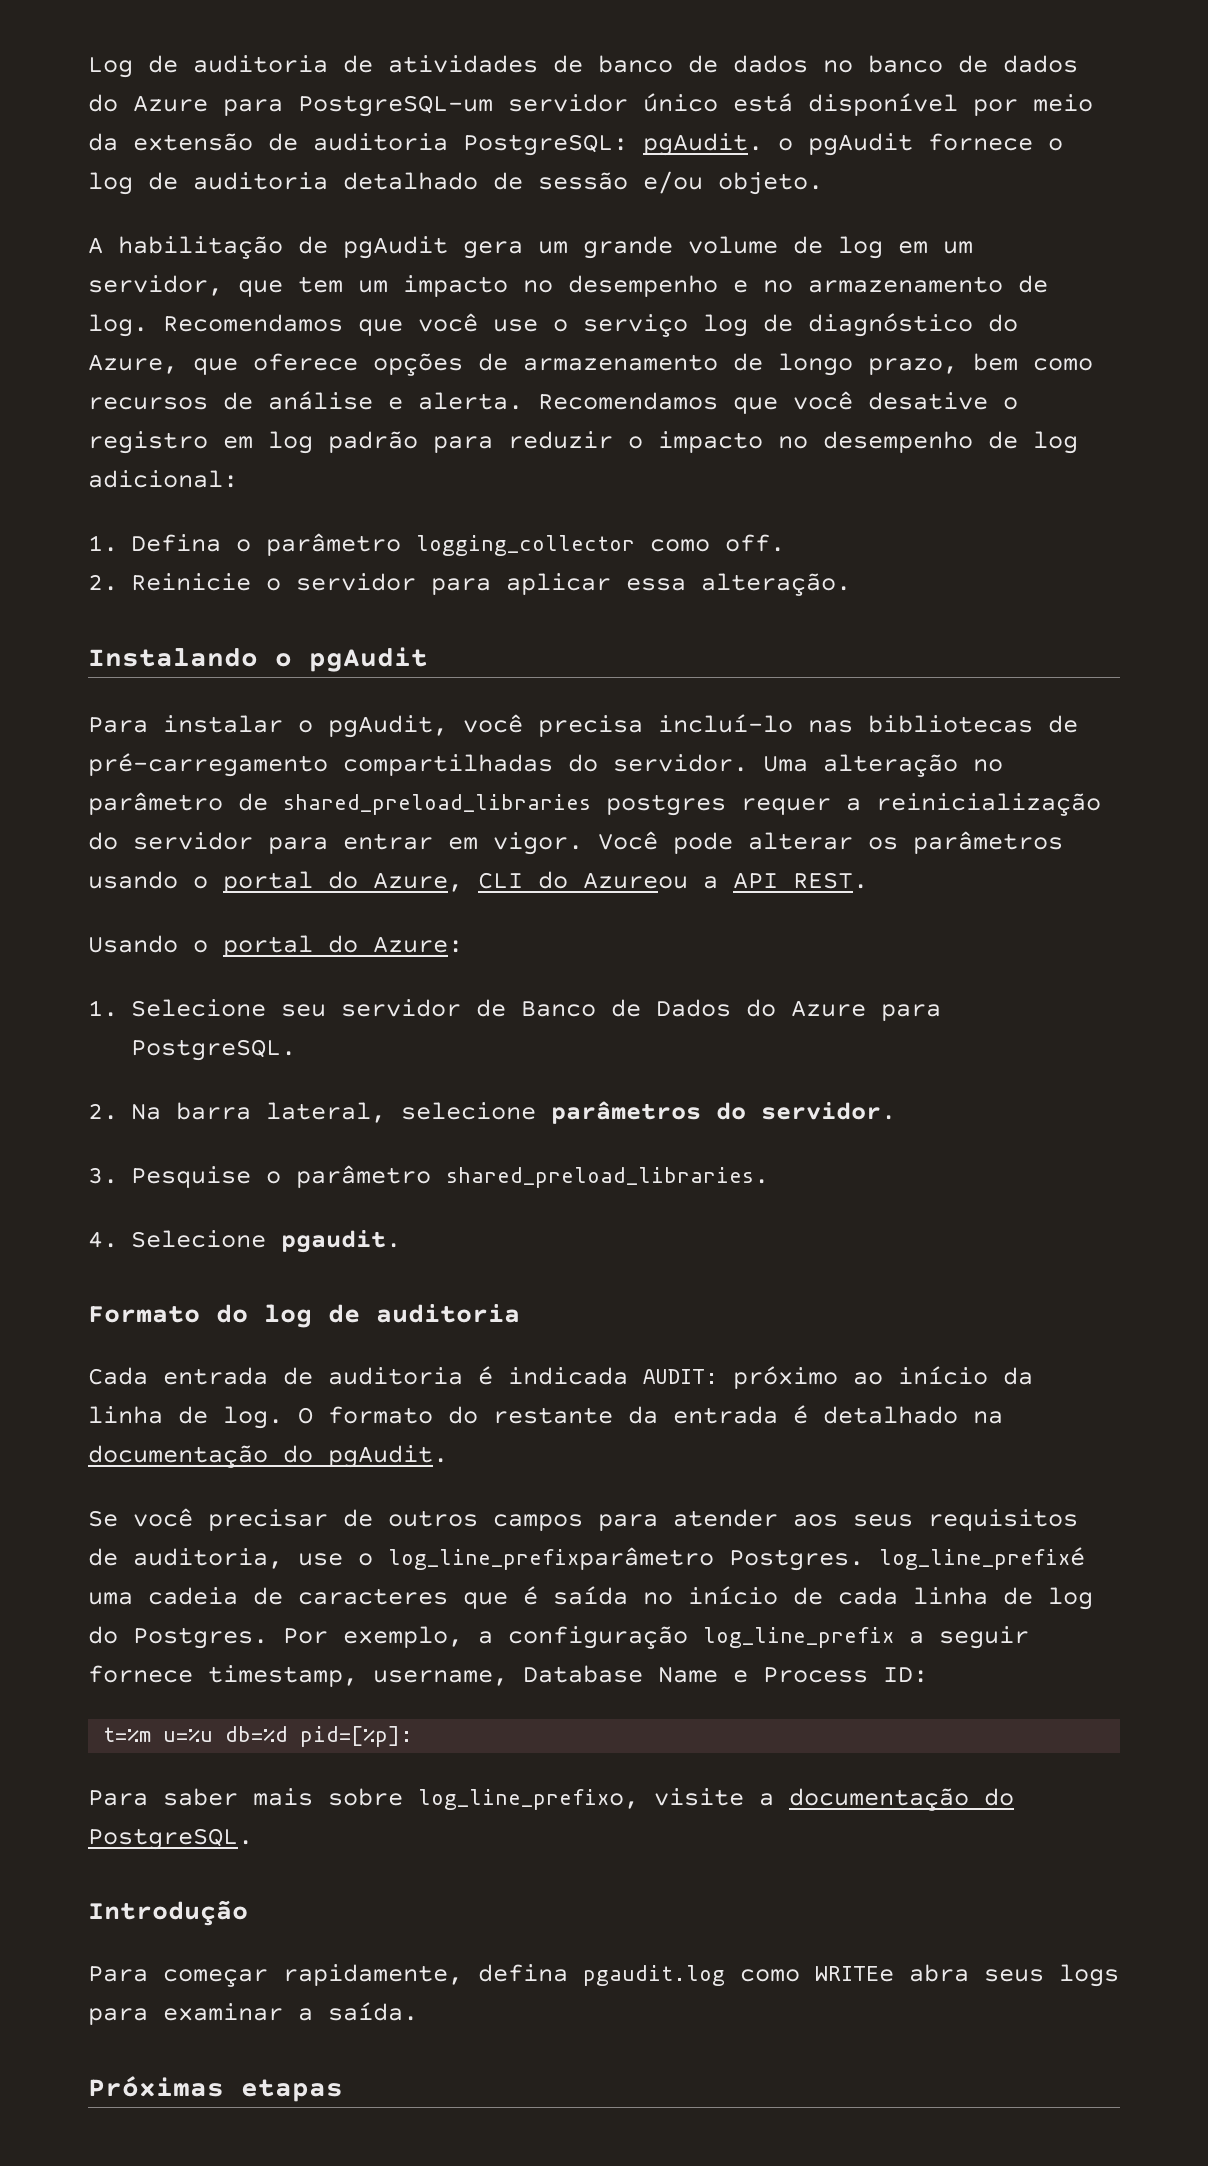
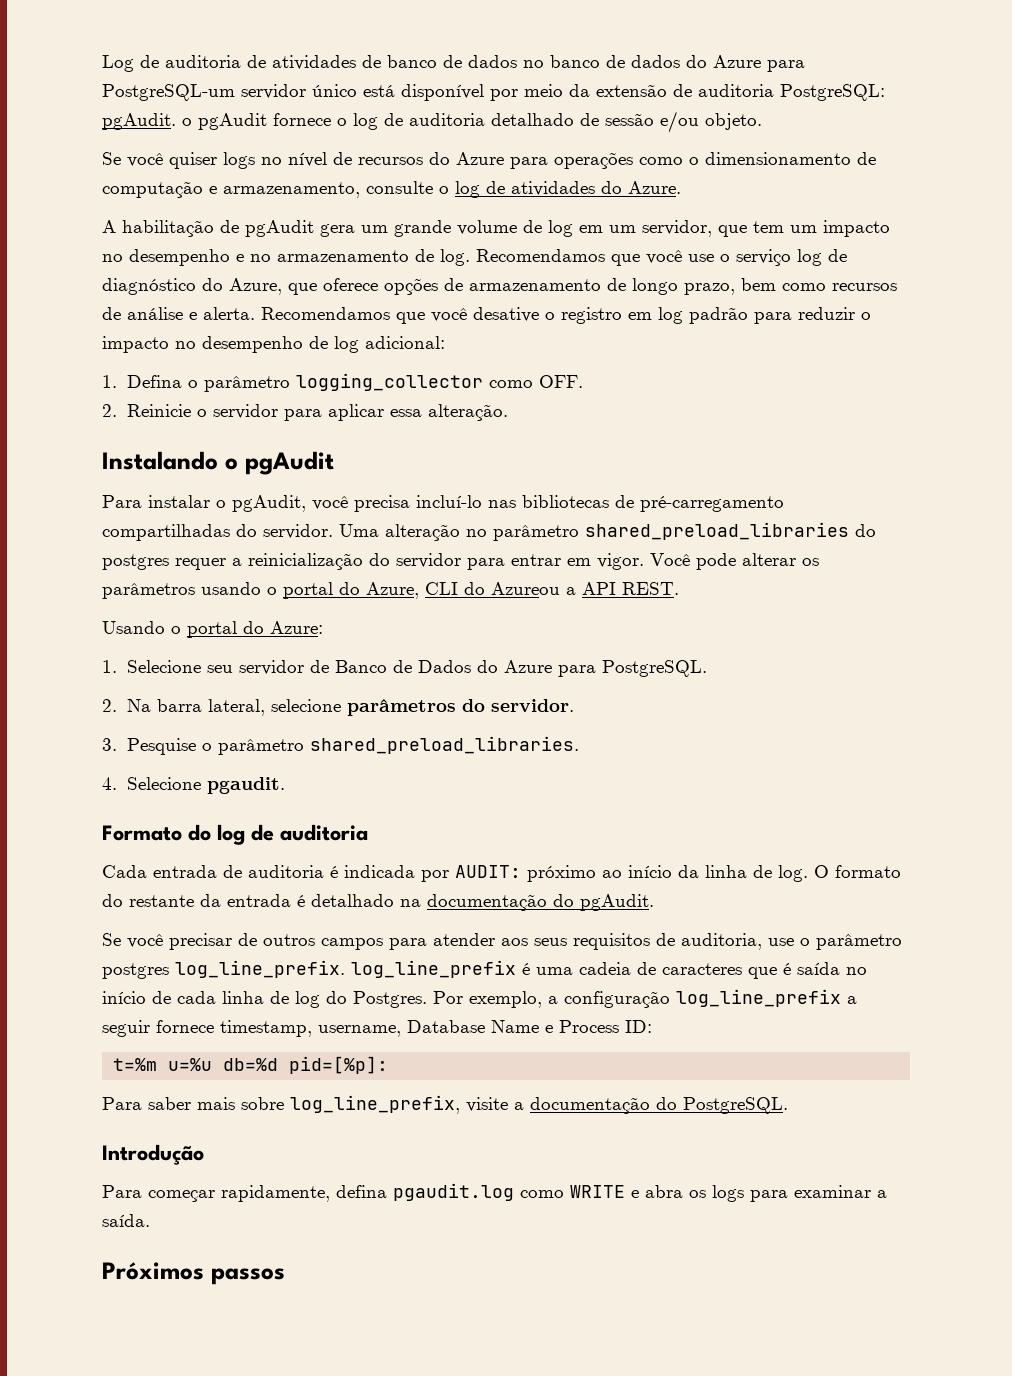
(823, 183) none -> [102,152,876,169] [102,181,681,198] // Se você quiser logs no nível de recursos do Azure para operações como o dimensionamento de computação e armazenamento, consulte o log de atividades do Azure.
[724,534,785,552] off. -> [538,375,583,388] OFF.
[238,793,591,815] de shared_preload_libraries -> [585,522,876,540] shared_preload_libraries do
(628, 1376) none -> [421,870,449,882] por
[388,1547,1085,1571] log_line_prefixparâmetro Postgres. log_line_prefixé -> [816,934,902,950] [102,960,530,979] parâmetro postgres log_line_prefix. log_line_prefix é
[418,1789,639,1810] log_line_prefixo, -> [290,1095,460,1114] log_line_prefix,
[815,1964,1044,1982] WRITEe abra seus -> [570,1185,706,1198] WRITE e abra os
[88,2076,343,2102] Próximas etapas -> [102,1262,285,1285] Próximos passos

